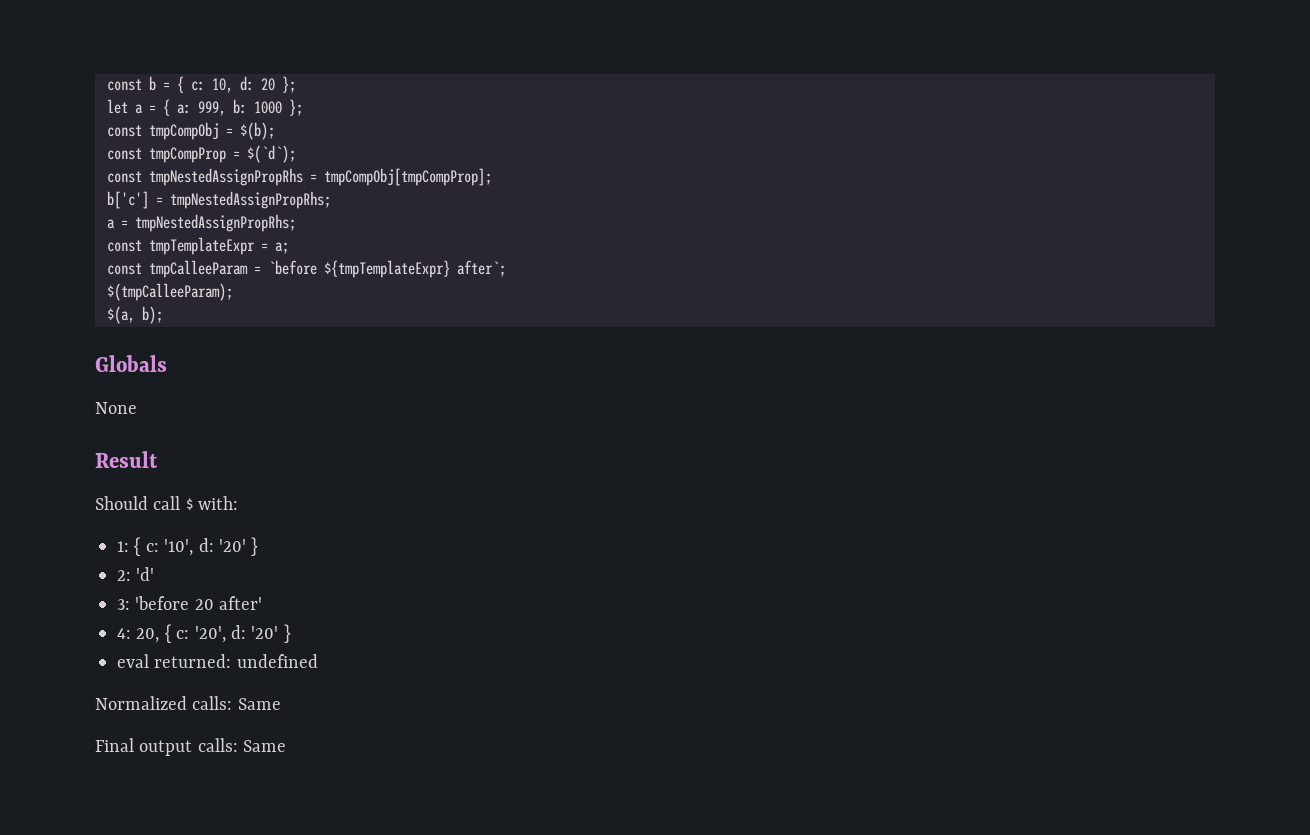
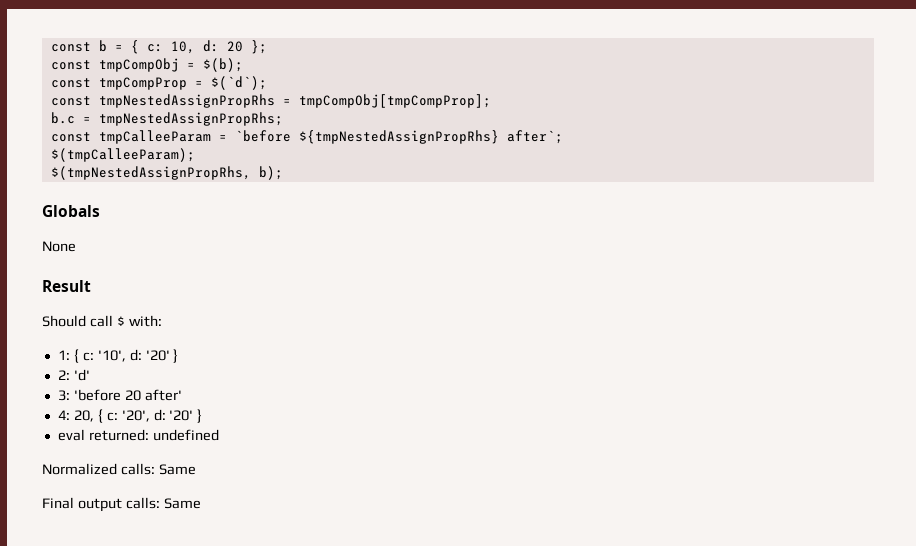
[107,99,303,116] // let a = { a: 999, b: 1000 }; -> (267, 47) none
[107,191,331,209] [107,214,296,232] [107,237,289,255] b['c'] = tmpNestedAssignPropRhs; // a = tmpNestedAssignPropRhs; // const tmpTemplateExpr = a; -> [50,112,283,126] b.c = tmpNestedAssignPropRhs;
[324,260,450,278] ${tmpTemplateExpr} -> [298,130,499,144] ${tmpNestedAssignPropRhs}
[107,306,135,324] $(a, -> [50,166,251,180] $(tmpNestedAssignPropRhs,

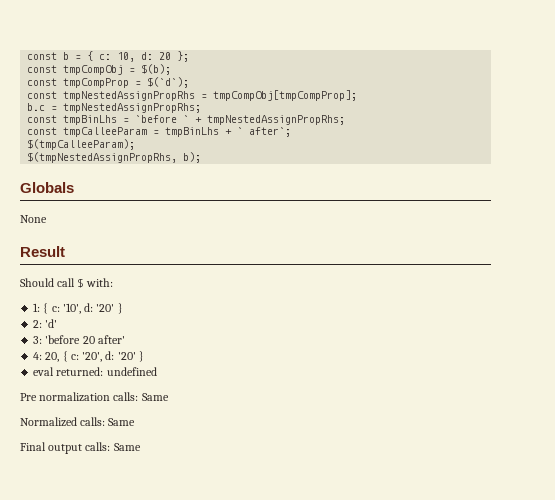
(283, 119) none -> [27,115,346,125] // const tmpBinLhs = `before ` + tmpNestedAssignPropRhs;
[234,130,499,144] `before ${tmpNestedAssignPropRhs} -> [165,127,244,137] tmpBinLhs + `
(219, 435) none -> [20,392,169,402] // Pre normalization calls: Same

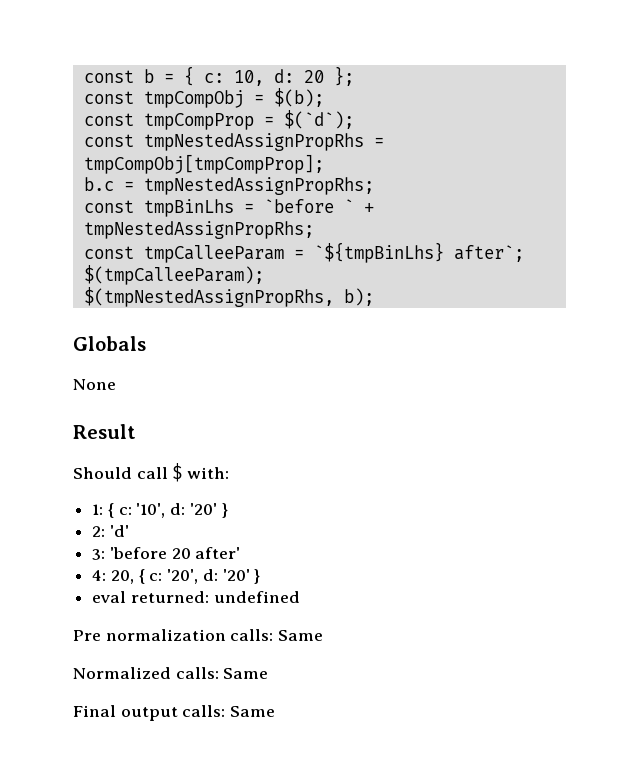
[165,127,244,137] tmpBinLhs + ` -> [313,242,444,263] `${tmpBinLhs}

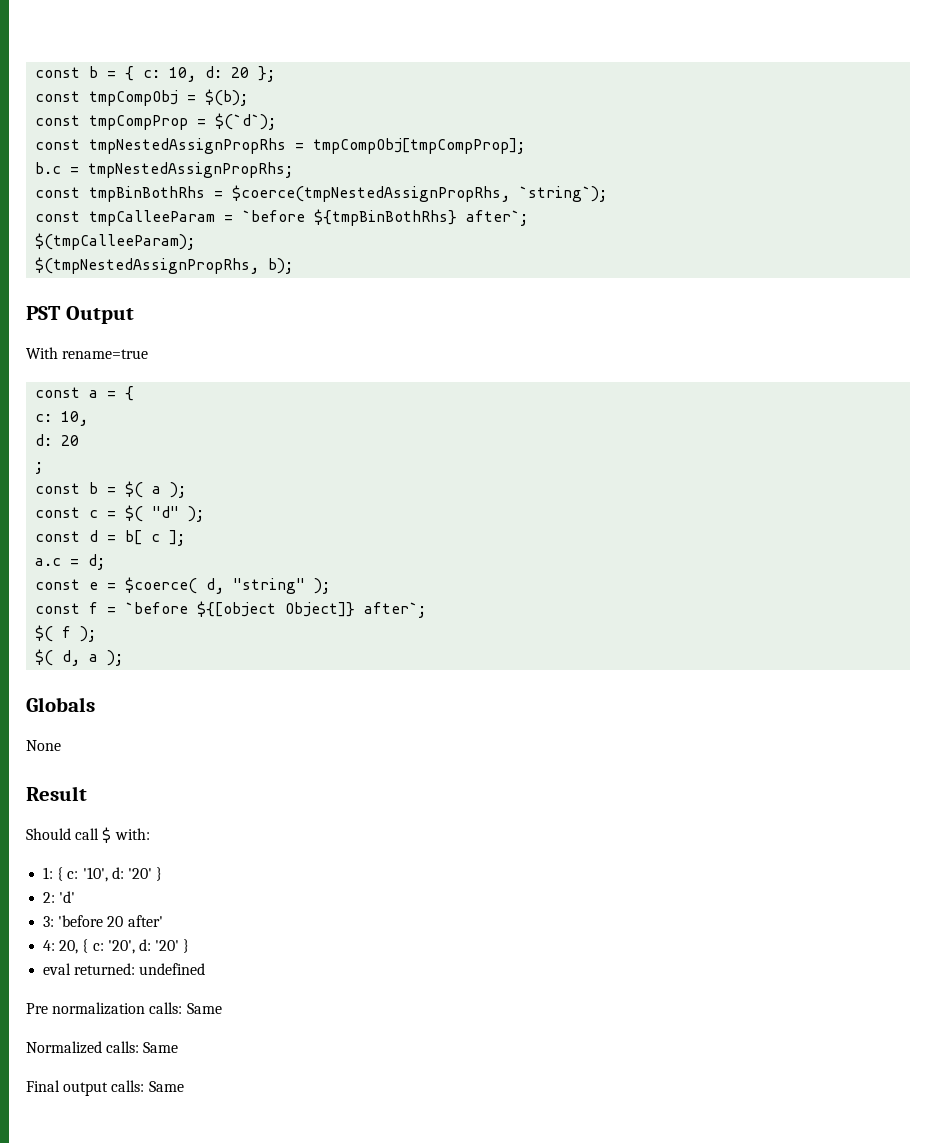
[143,199,374,217] [83,221,314,239] tmpBinLhs = `before ` + tmpNestedAssignPropRhs; -> [89,185,608,202] tmpBinBothRhs = $coerce(tmpNestedAssignPropRhs, `string`);
[313,242,444,263] `${tmpBinLhs} -> [242,209,458,226] `before ${tmpBinBothRhs}
(374, 297) none -> [26,306,134,324] [26,347,149,359] [35,386,135,401] [35,411,89,426] [35,434,80,446] [35,462,44,474] [35,481,187,498] [35,505,205,522] [35,530,186,546] [35,554,106,570] [35,577,331,594] [35,601,427,618] [35,625,97,642] [35,649,124,666] // PST Output // With rename=true // const a = { // c: 10, // d: 20 // ; // const b = $( a ); // const c = $( "d" ); // const d = b[ c ]; // a.c = d; // const e = $coerce( d, "string" ); // const f = `before ${[object Object]} after`; // $( f ); // $( d, a );

